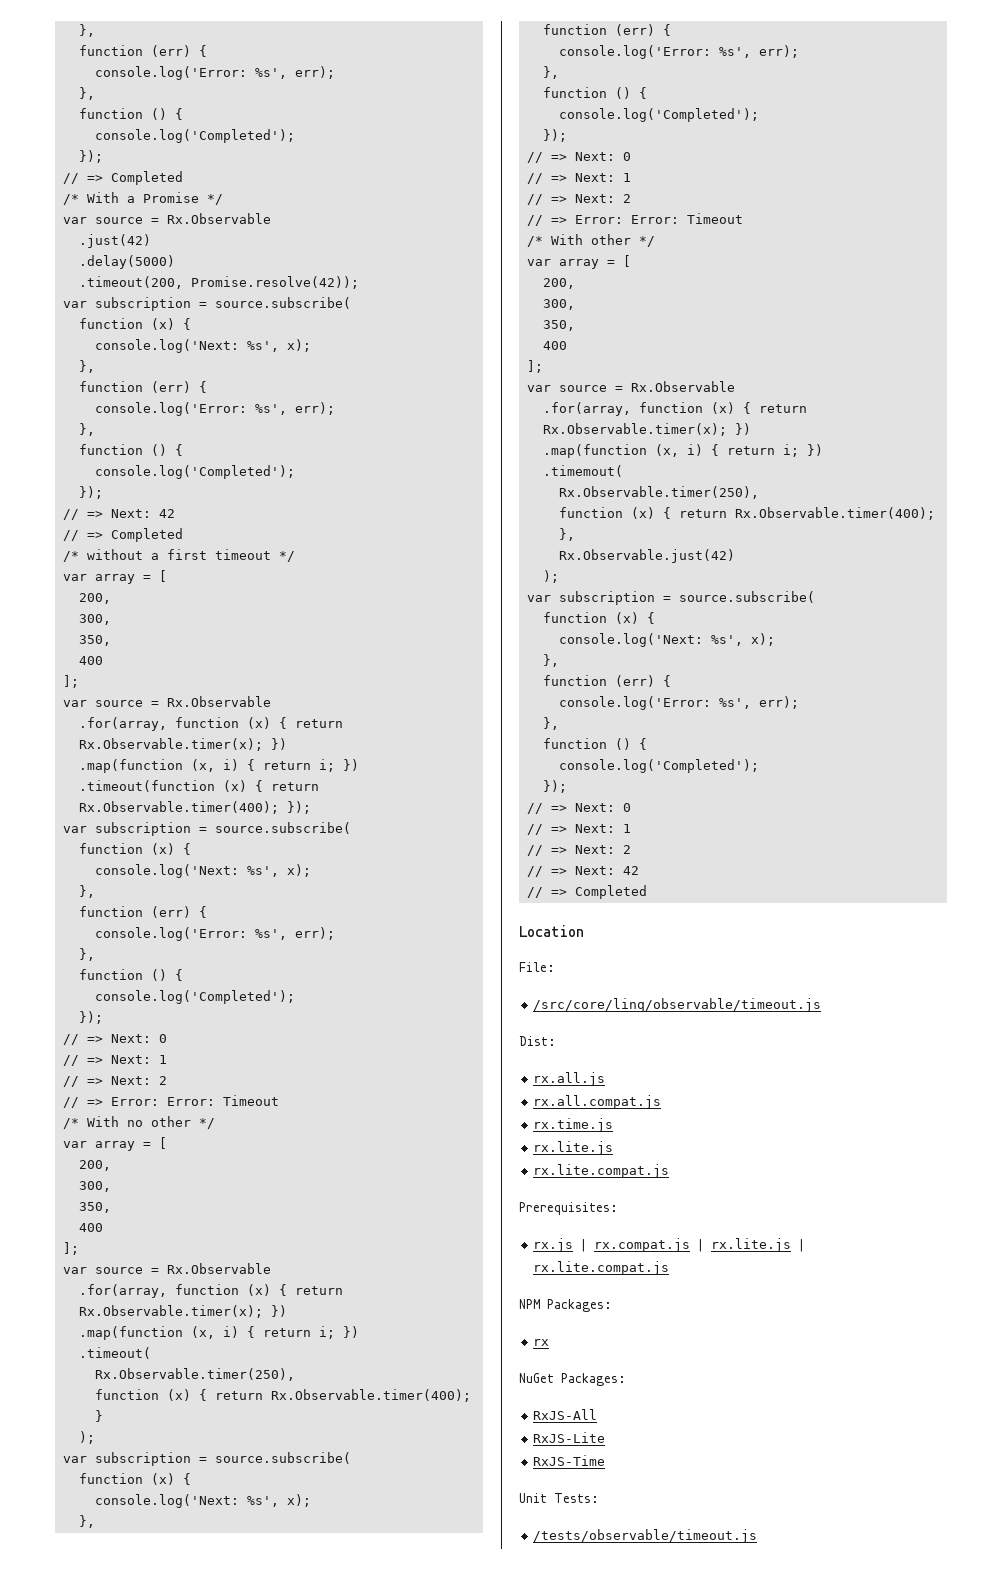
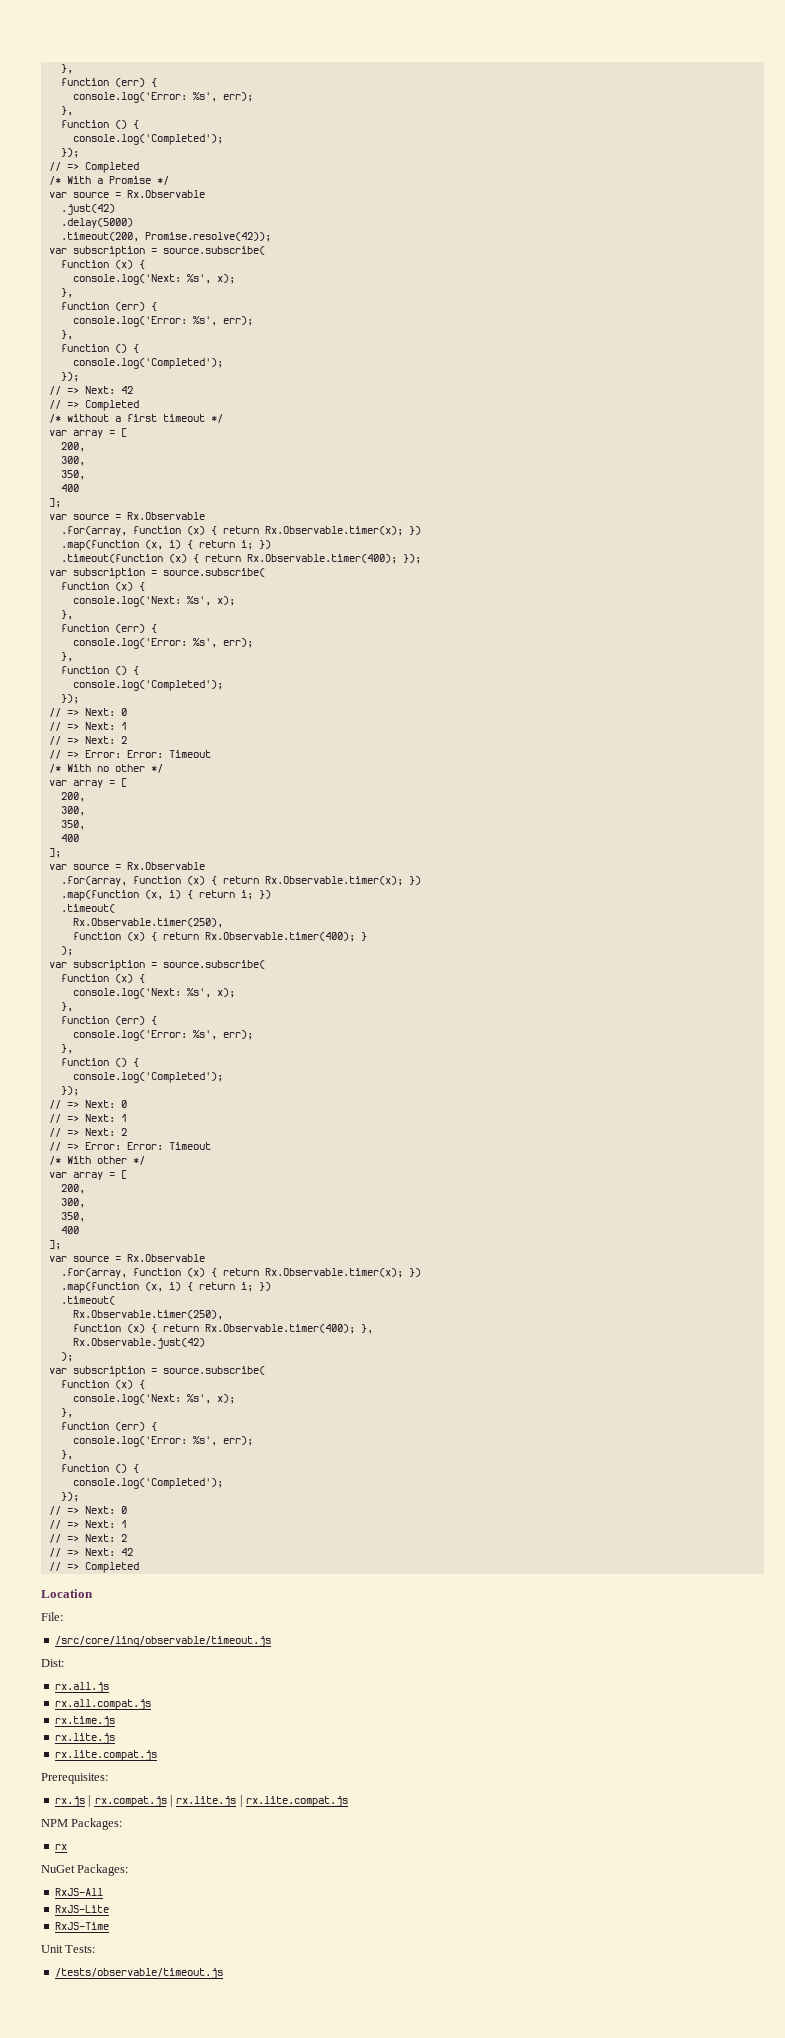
[542,465,623,477] .timemout( -> [60,1296,115,1305] .timeout(

